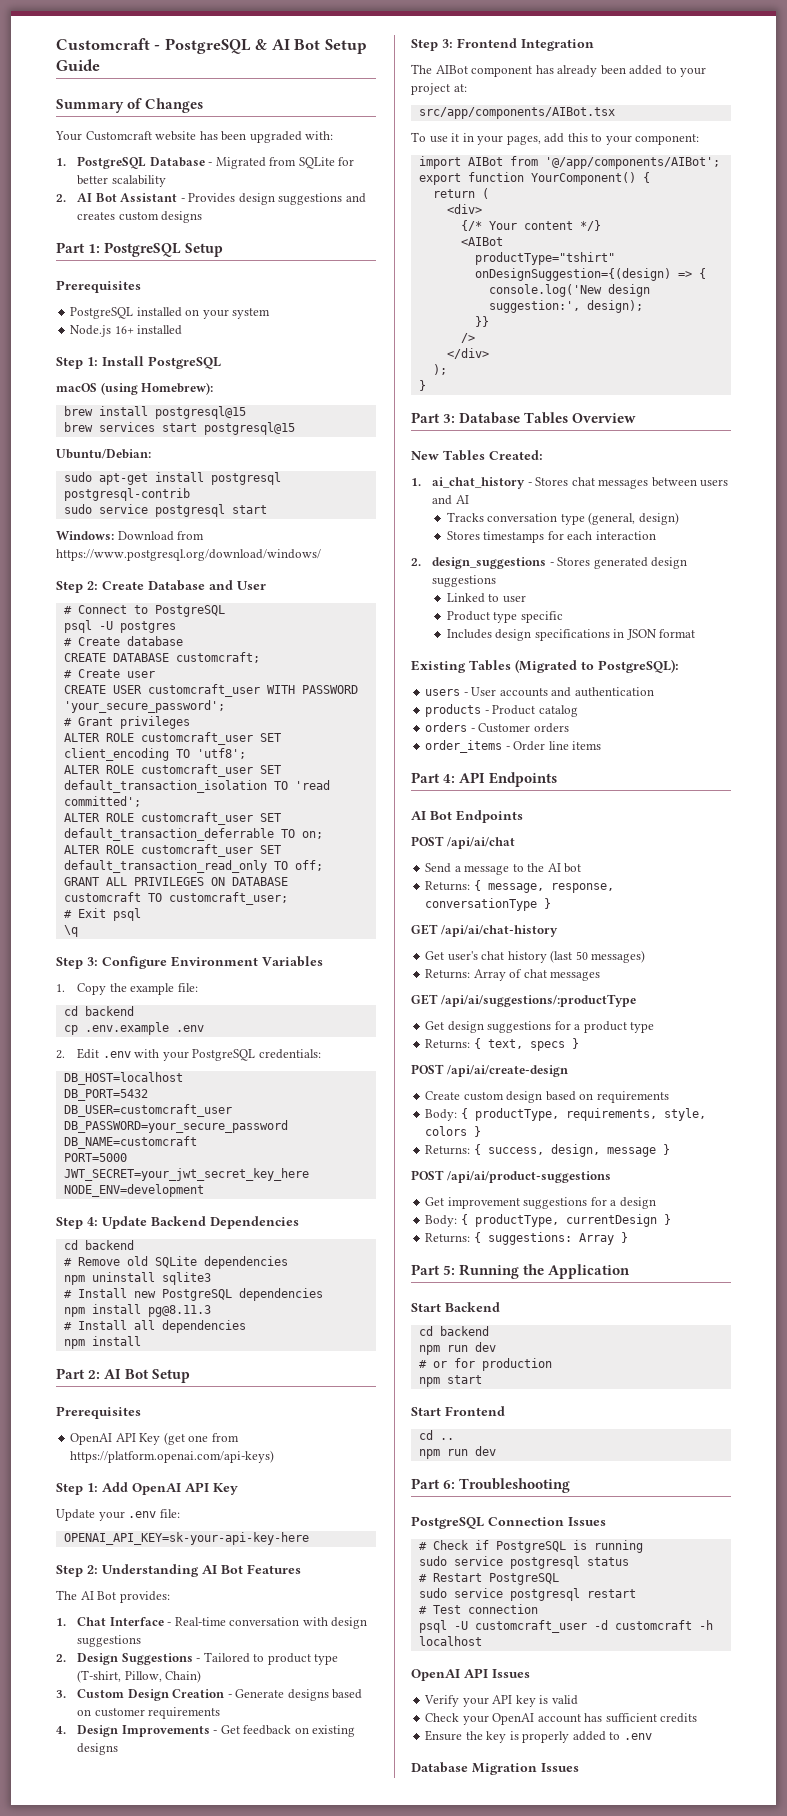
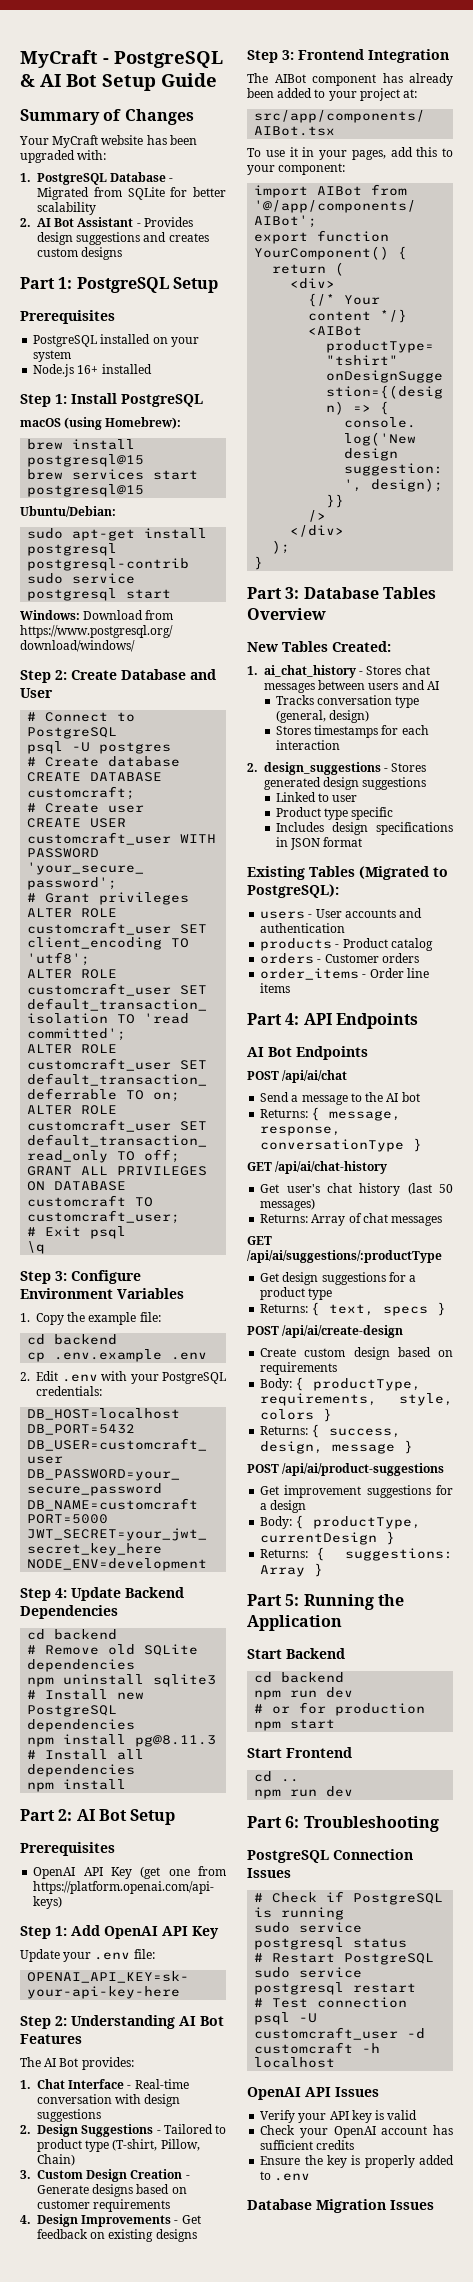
[56,38,150,50] Customcraft -> [20,50,98,68] MyCraft
[85,131,152,141] Customcraft -> [52,135,99,148] MyCraft

